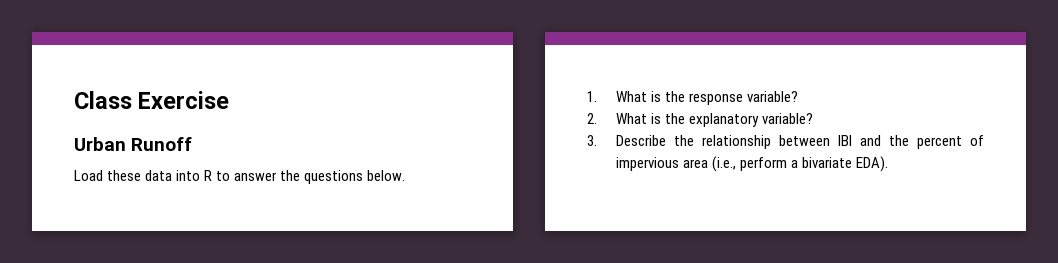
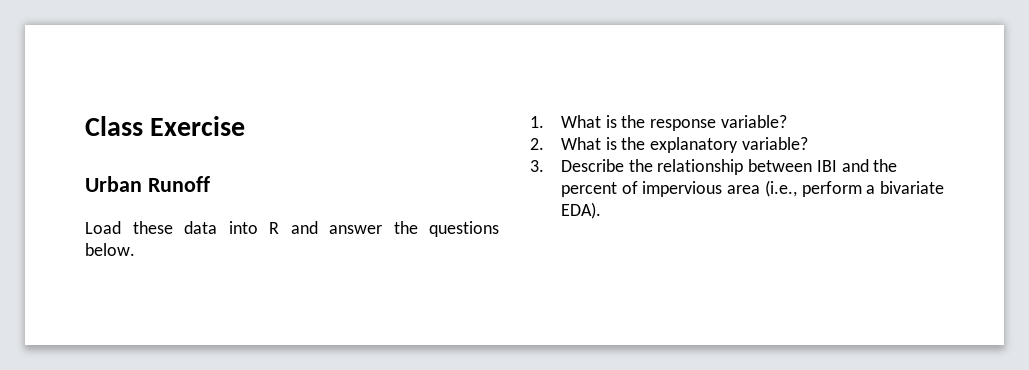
[216,171,231,181] to -> [290,221,318,234] and

